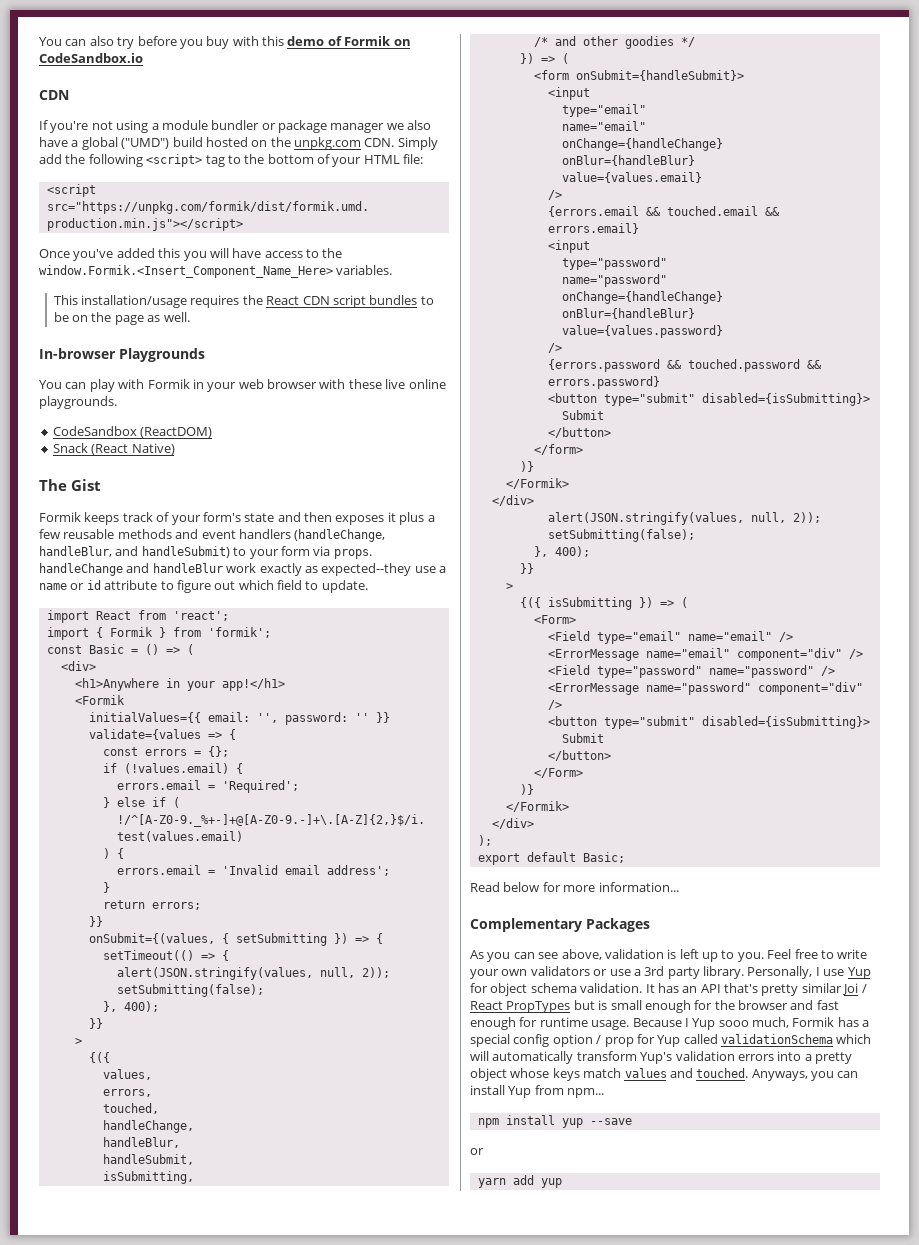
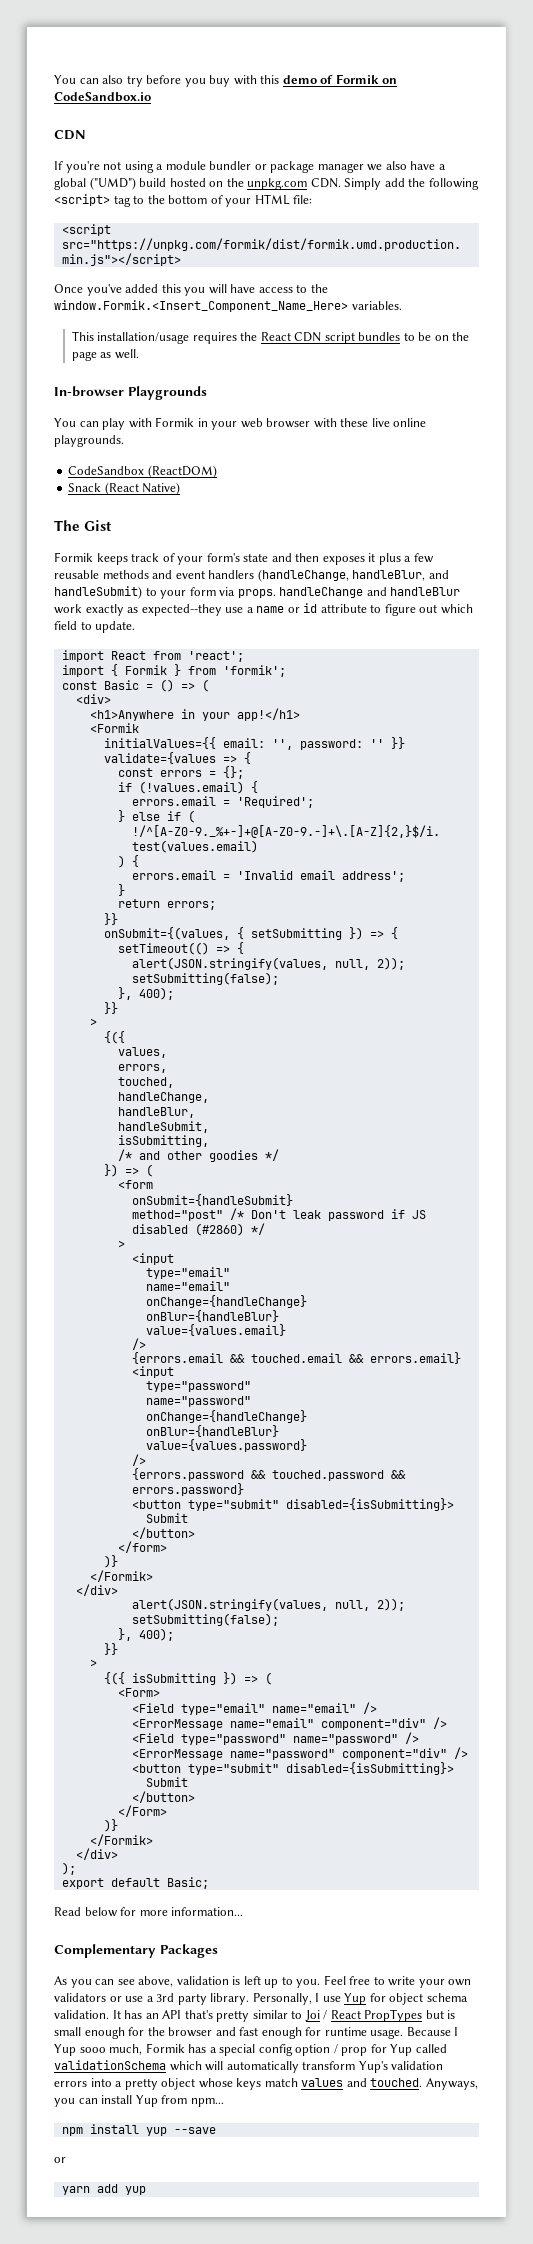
[575,70,744,81] onSubmit={handleSubmit}> -> [131,1194,293,1206] [131,1208,426,1221] [131,1223,265,1236] [117,1240,125,1248] // onSubmit={handleSubmit} // method="post" /* Don't leak password if JS disabled (#2860) */ // >
(842, 988) none -> [291,2010,303,2019] to

